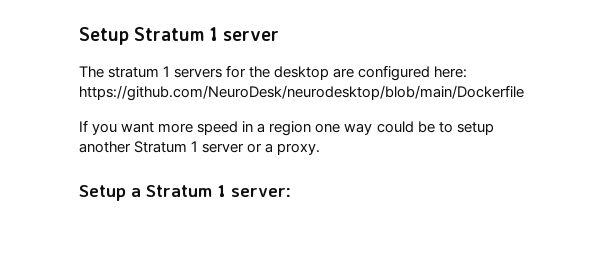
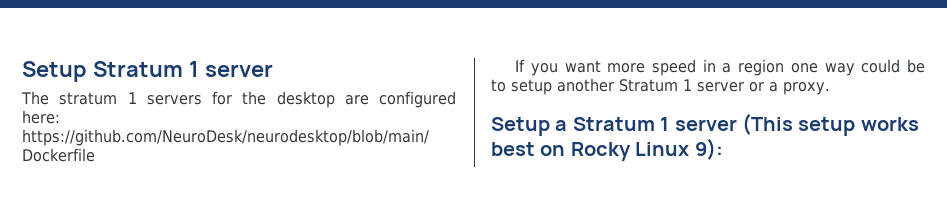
[231,188,291,197] server: -> [674,113,919,136] [491,138,723,161] server (This setup works best on Rocky Linux 9):

